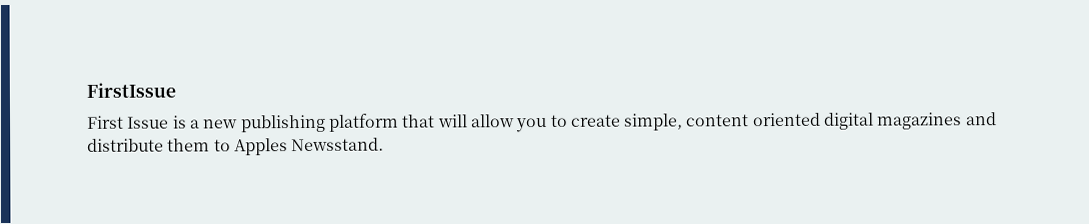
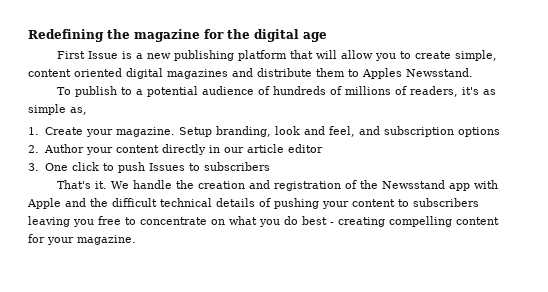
[86,82,176,98] FirstIssue -> [28,29,327,42] Redefining the magazine for the digital age
(385, 144) none -> [56,86,496,97] [28,104,87,115] [28,126,500,137] [28,144,323,155] [28,162,270,173] [56,180,498,191] [27,198,479,209] [28,216,499,227] [28,234,136,245] // To publish to a potential audience of hundreds of millions of readers, it's as simple as, // 1. Create your magazine. Setup branding, look and feel, and subscription options // 2. Author your content directly in our article editor // 3. One click to push Issues to subscribers // That's it. We handle the creation and registration of the Newsstand app with Apple and the difficult technical details of pushing your content to subscribers leaving you free to concentrate on what you do best - creating compelling content for your magazine.

